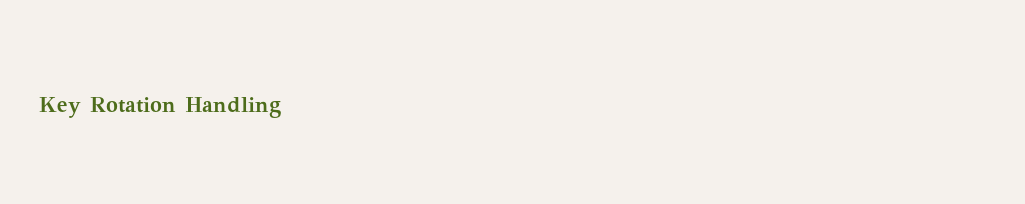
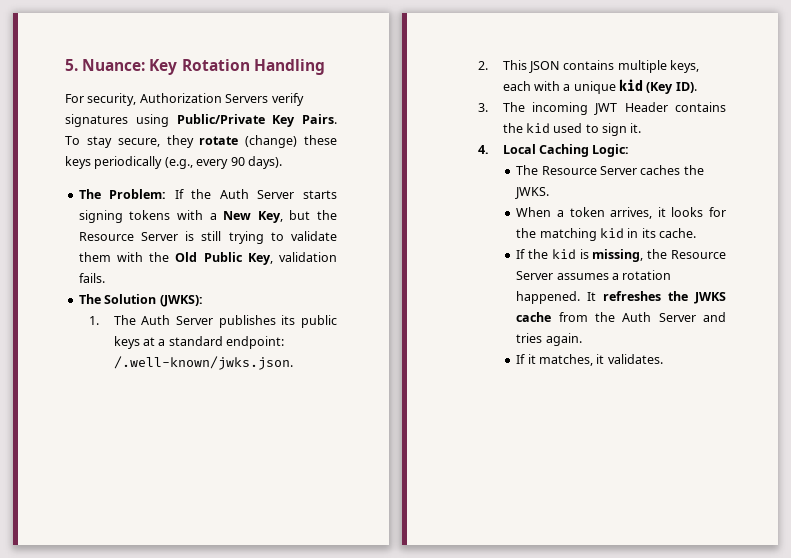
(39, 107) none -> [65,59,146,71] 5. Nuance:
(281, 107) none -> [65,93,304,106] [65,114,337,127] [65,135,337,148] [65,156,282,169] [78,189,337,199] [78,210,337,223] [78,231,337,244] [78,252,337,265] [78,273,105,283] [78,294,203,307] [89,315,337,328] [113,336,285,349] [113,356,293,370] [478,60,700,73] [502,79,697,94] [478,102,726,115] [502,123,642,136] [478,144,630,157] [516,165,704,175] [515,187,550,199] [516,207,726,219] [516,228,697,241] [516,249,726,262] [516,270,672,280] [516,291,726,304] [516,312,726,322] [516,333,582,346] [516,354,663,366] // For security, Authorization Servers verify signatures using Public/Private Key Pairs. To stay secure, they rotate (change) these keys periodically (e.g., every 90 days). // The Problem: If the Auth Server starts signing tokens with a New Key, but the Resource Server is still trying to validate them with the Old Public Key, validation fails. // The Solution (JWKS): // 1. The Auth Server publishes its public keys at a standard endpoint: /.well-known/jwks.json. // 2. This JSON contains multiple keys, each with a unique kid (Key ID). // 3. The incoming JWT Header contains the kid used to sign it. // 4. Local Caching Logic: // The Resource Server caches the JWKS. // When a token arrives, it looks for the matching kid in its cache. // If the kid is missing, the Resource Server assumes a rotation happened. It refreshes the JWKS cache from the Auth Server and tries again. // If it matches, it validates.

